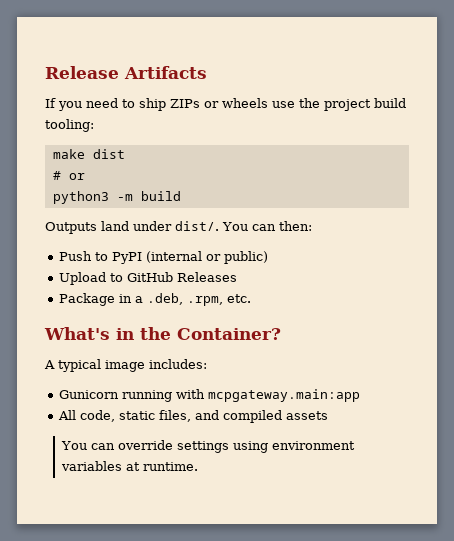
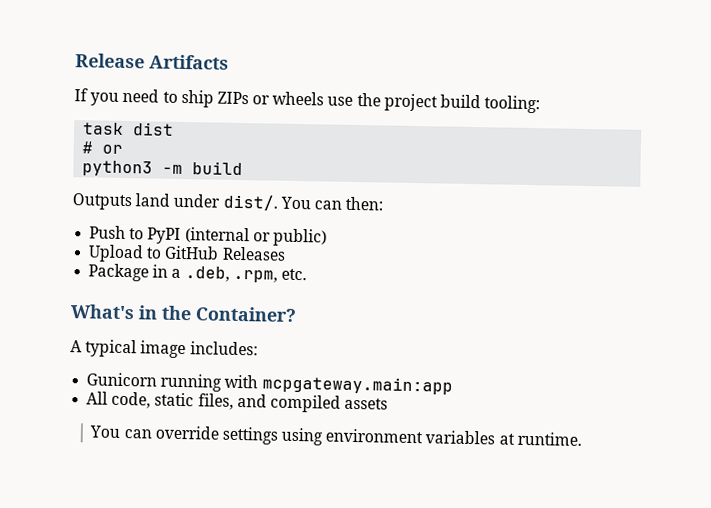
[52,149,85,159] make -> [83,122,125,135] task

